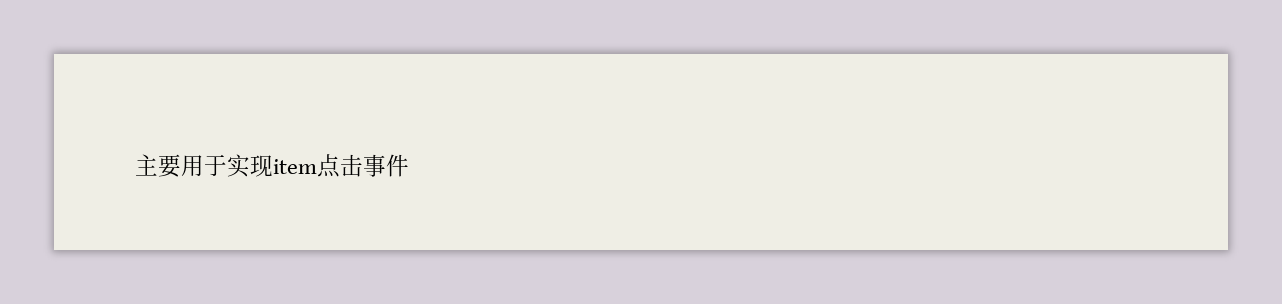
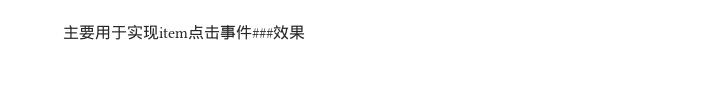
(409, 165) none -> [252,25,305,40] ###效果

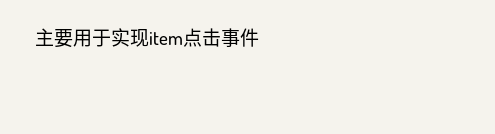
[252,25,305,40] ###效果 -> (259, 37) none

